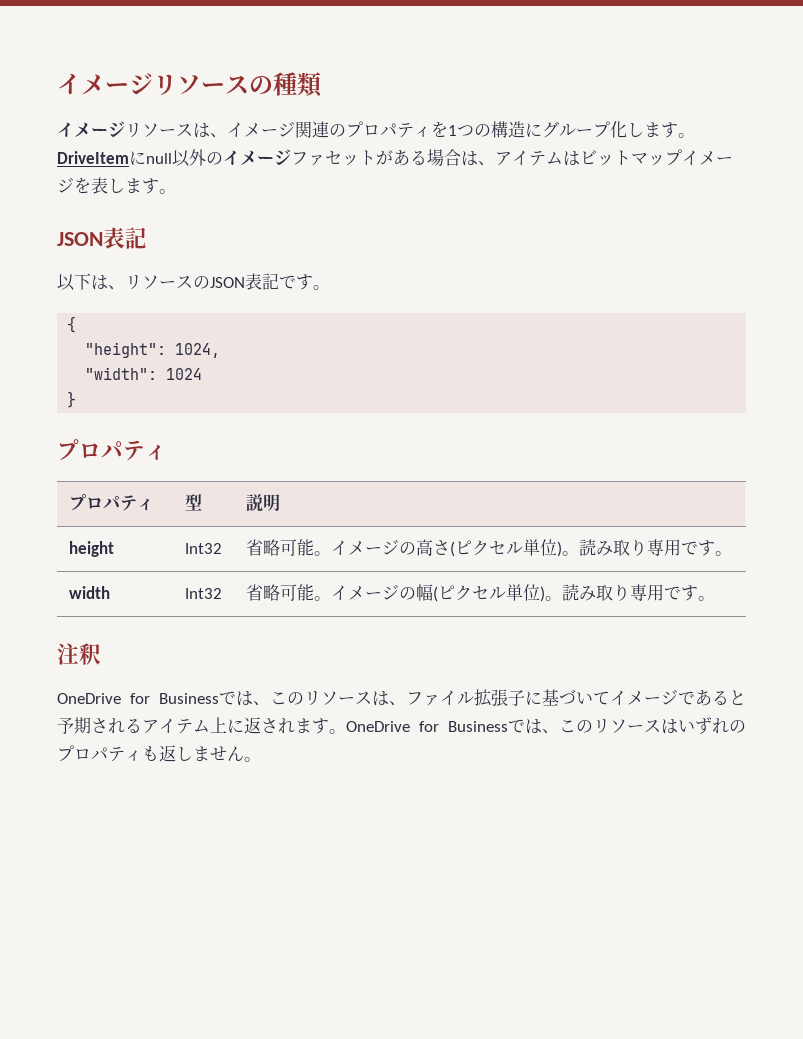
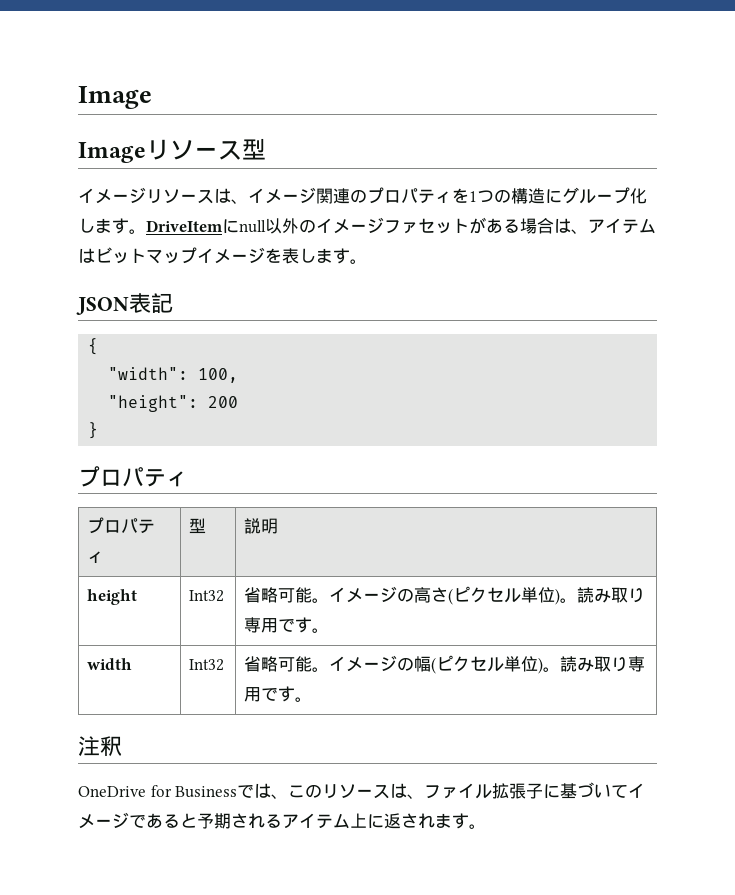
[57,72,322,97] イメージリソースの種類 -> [78,86,152,109] [78,138,266,163] Image // Imageリソース型
[57,273,330,291] // 以下は、リソースのJSON表記です。 -> (173, 303) none
(77, 324) none -> [108,367,239,383] // "width": 100,
[175,343,221,358] [85,367,203,380] 1024, // "width": 1024 -> [208,396,239,408] 200
[346,717,746,734] [57,745,261,762] OneDrive for Businessでは、このリソースはいずれのプロパティも返しません。 -> (486, 826) none

